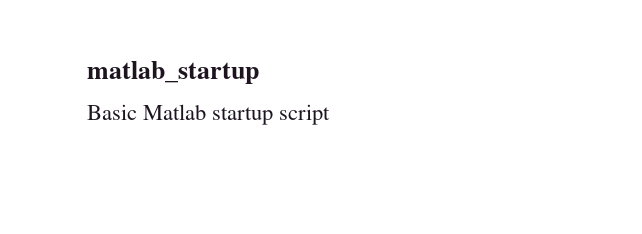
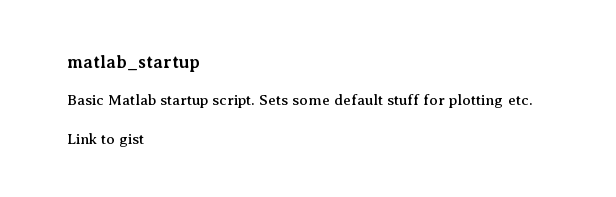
[279,104,331,125] script -> [212,94,533,108] [67,133,145,147] script. Sets some default stuff for plotting etc. // Link to gist

